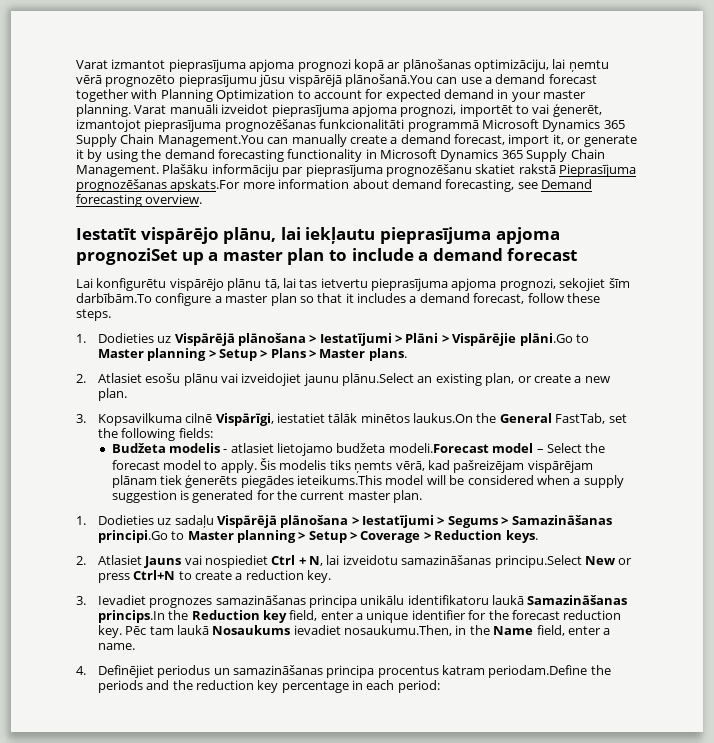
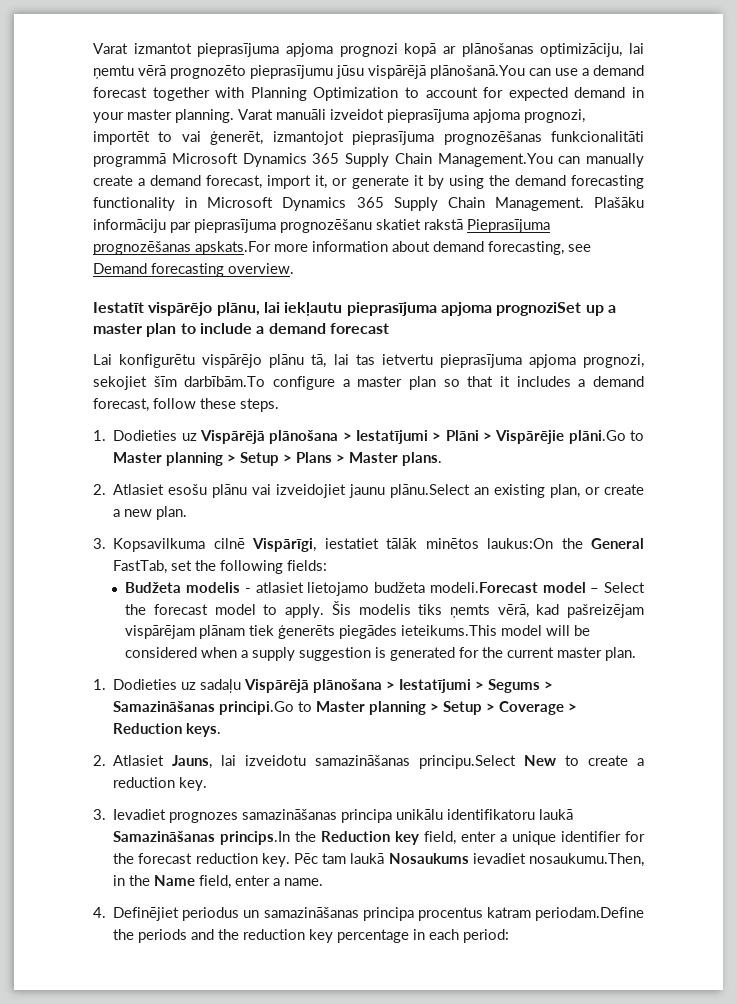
[413,413,474,423] laukus.On -> [487,538,554,549] laukus:On
[144,555,324,568] Jauns vai nospiediet Ctrl + N, -> [172,755,213,769] Jauns,
[618,558,633,565] [97,570,176,583] or press Ctrl+N -> (557, 760) none

